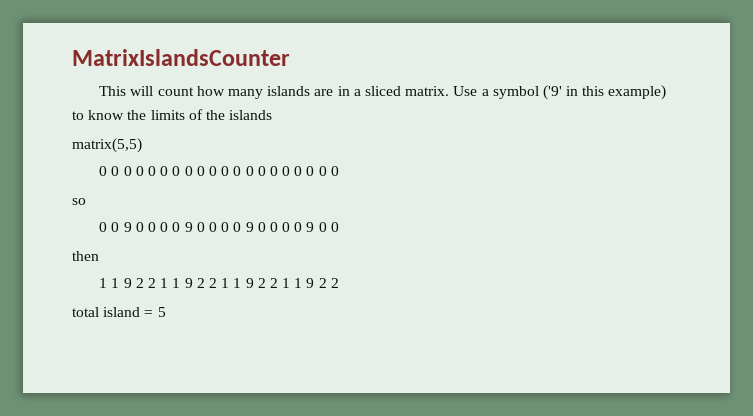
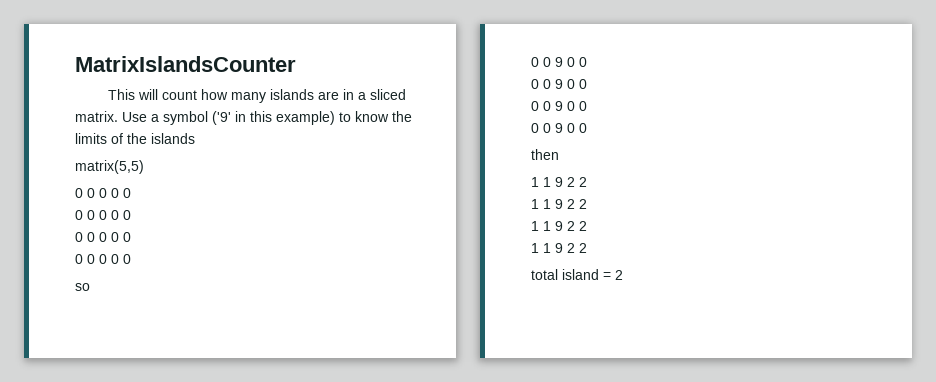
[160,166,278,176] 0 0 0 0 0 0 0 0 0 0 -> [75,210,131,220] [75,232,131,242] // 0 0 0 0 0 // 0 0 0 0 0 //
[160,222,278,232] 0 0 9 0 0 0 0 9 0 0 -> [531,79,587,89] [531,101,587,111] // 0 0 9 0 0 // 0 0 9 0 0 //
[160,278,278,288] 1 1 9 2 2 1 1 9 2 2 -> [531,199,587,209] [531,221,587,231] // 1 1 9 2 2 // 1 1 9 2 2 //
[157,307,166,317] 5 -> [615,270,623,280] 2

